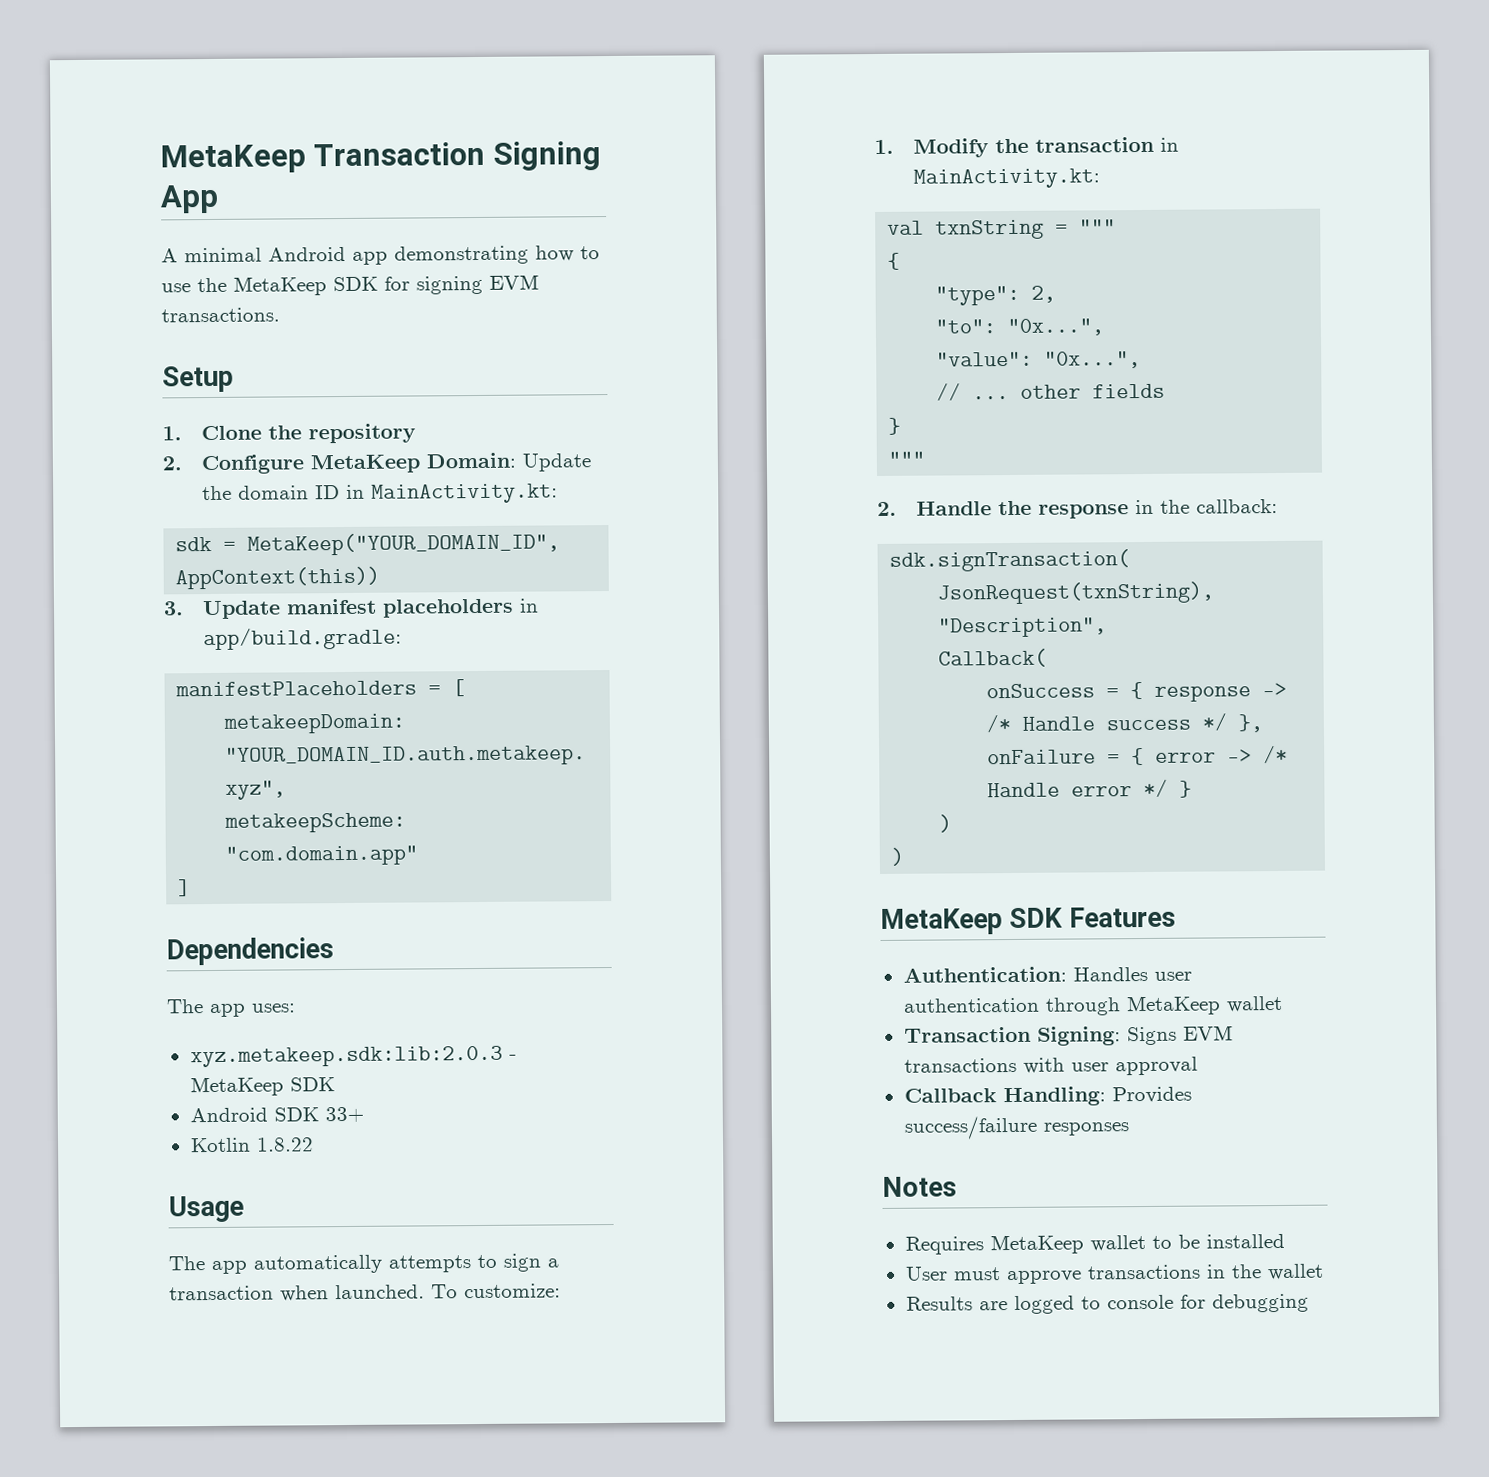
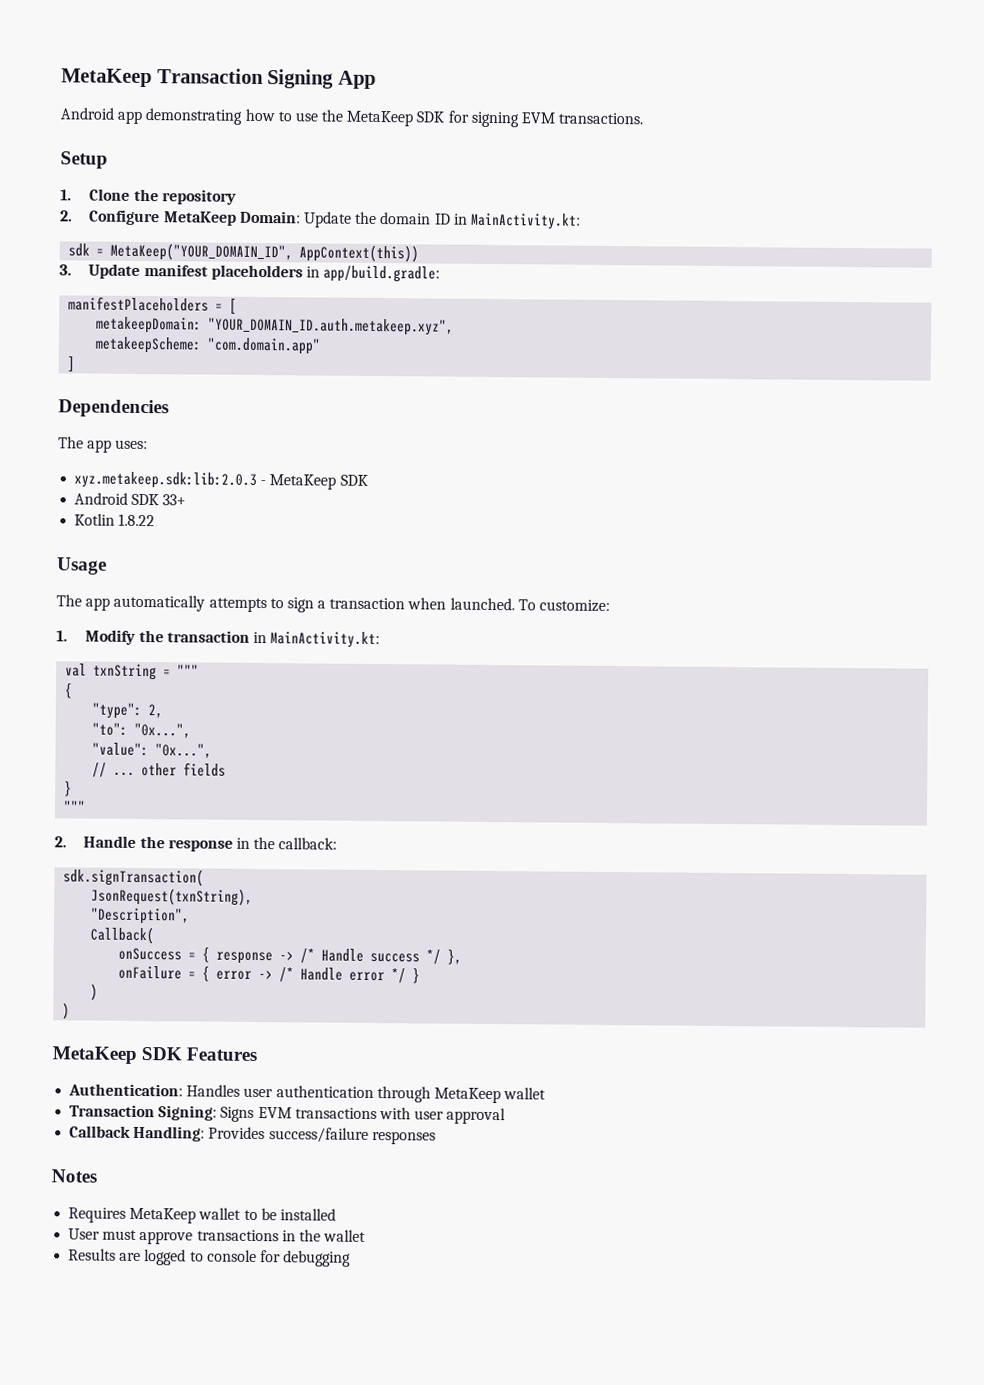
[161,247,262,263] A minimal -> (376, 79) none

